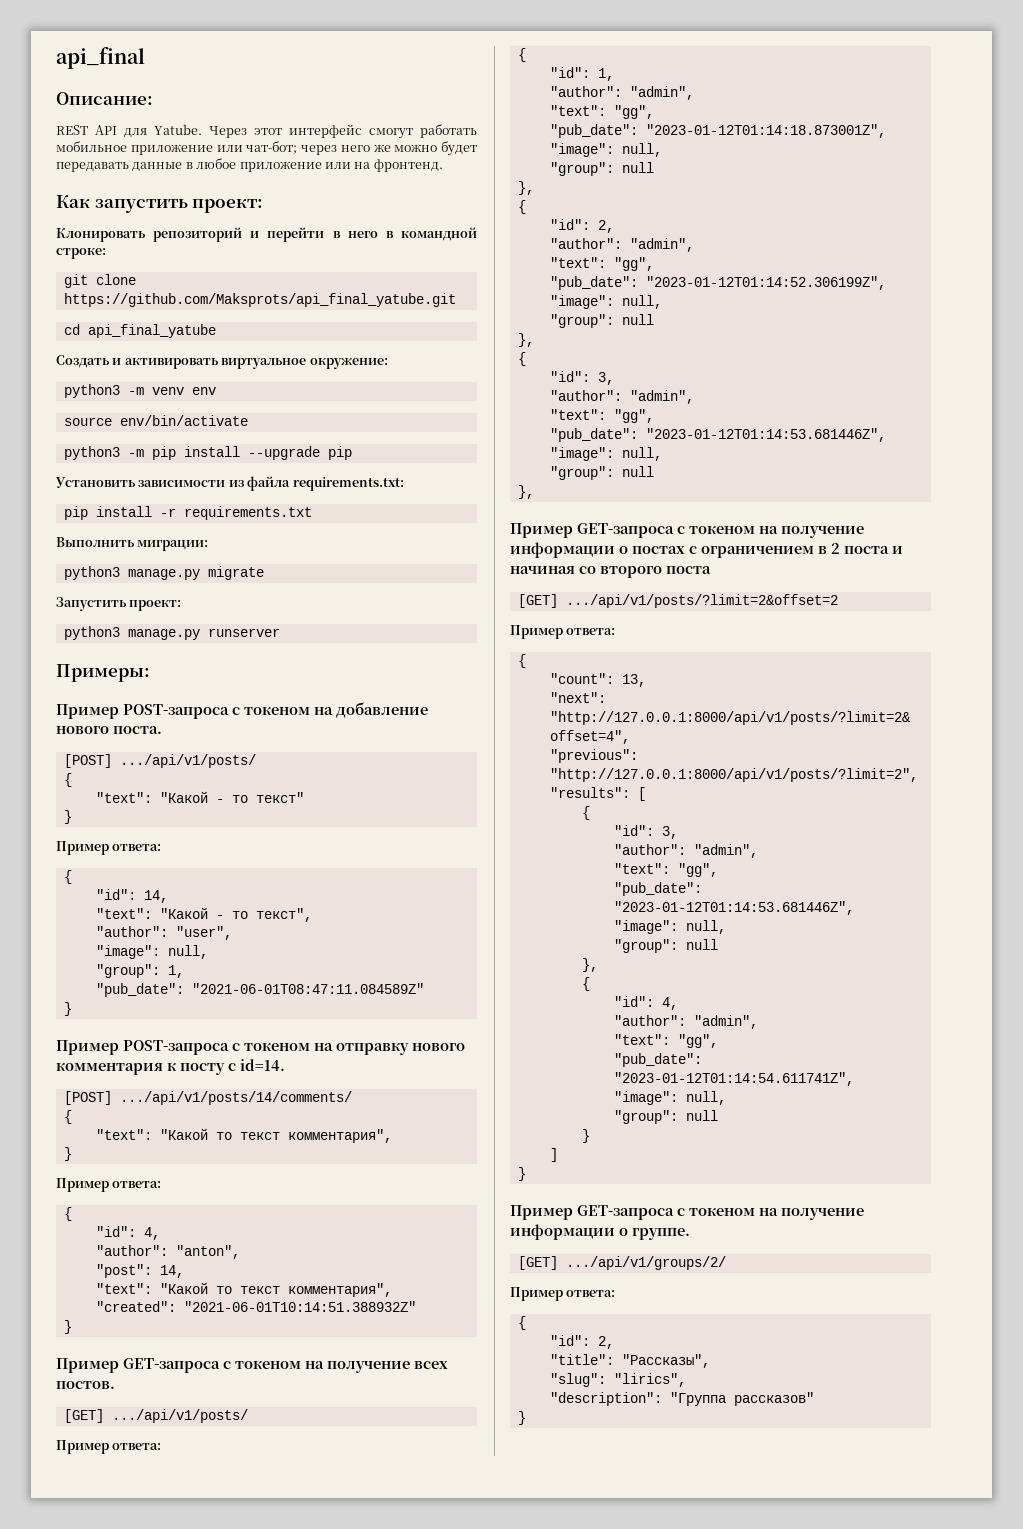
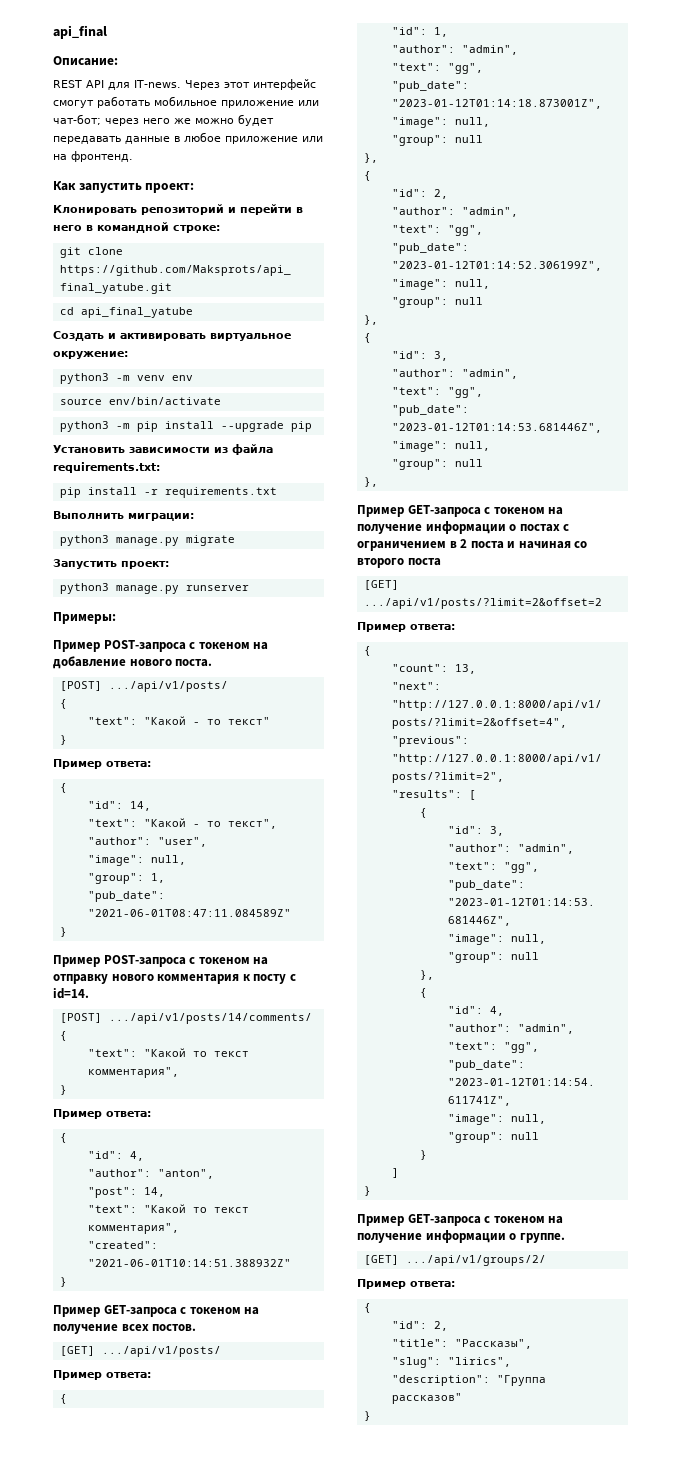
[154,124,202,135] Yatube. -> [134,80,181,88] IT-news.

